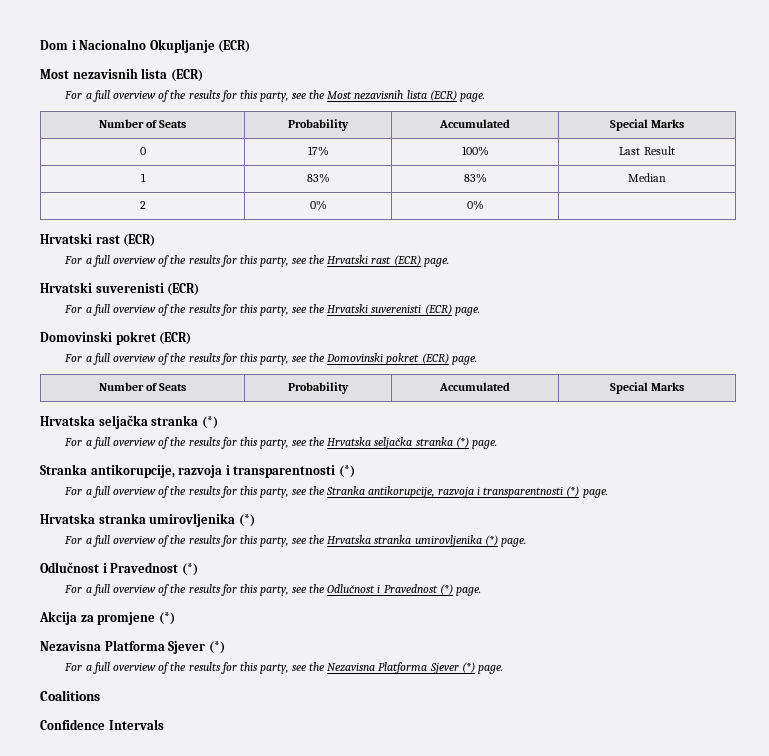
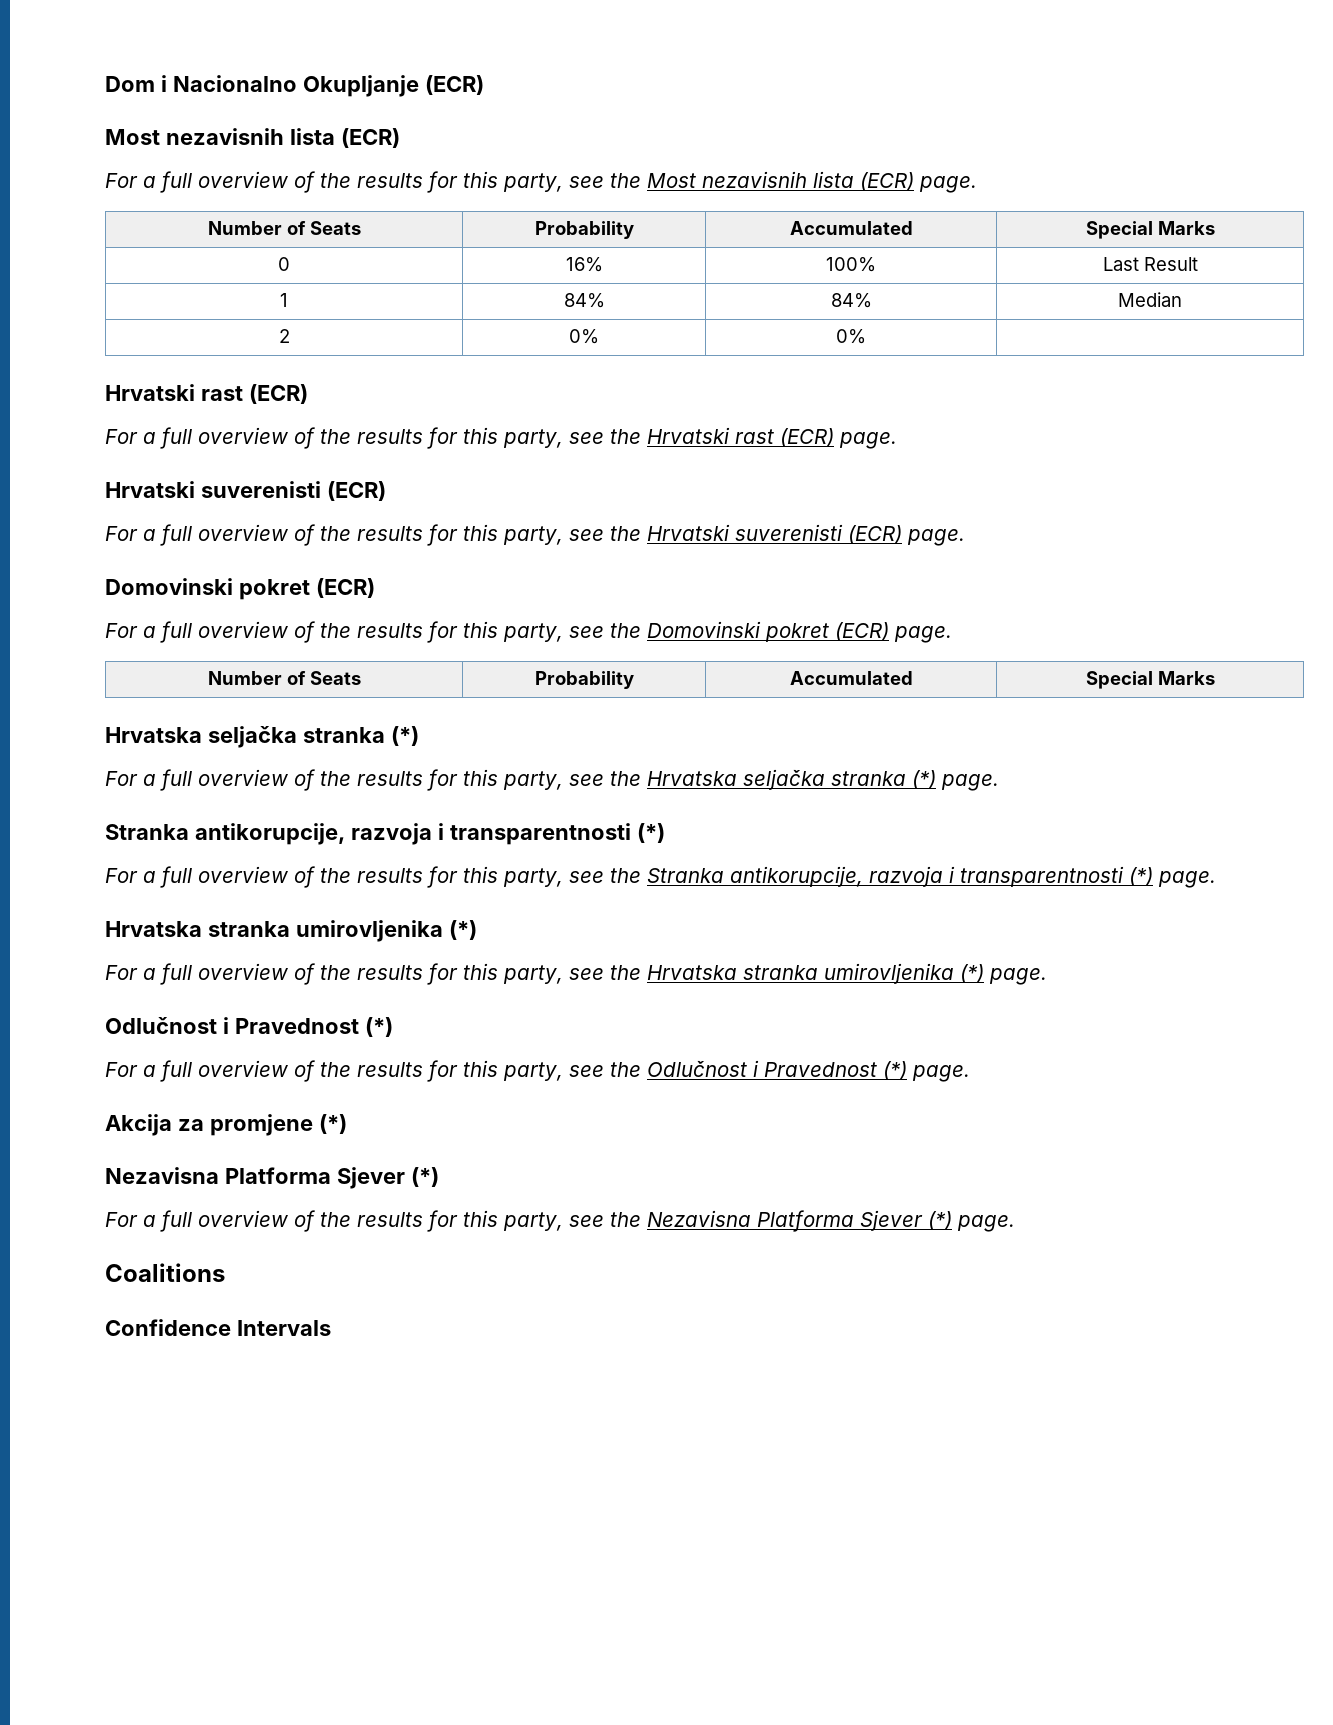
[307,146,329,156] 17% -> [565,257,603,272] 16%
[306,173,330,183] [463,173,487,183] 83% | 83% -> [563,293,605,308] [830,293,872,308] 84% | 84%

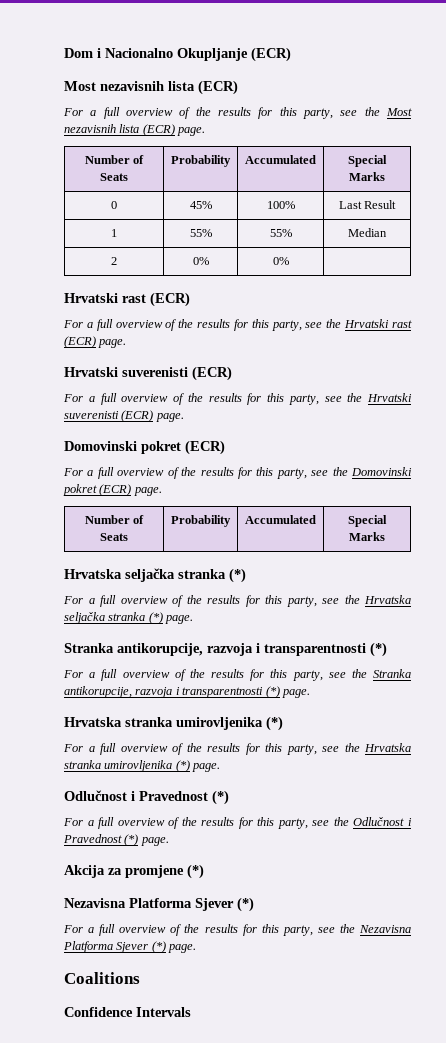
[565,257,603,272] 16% -> [189,201,212,209] 45%
[563,293,605,308] [830,293,872,308] 84% | 84% -> [189,229,212,237] [269,229,292,237] 55% | 55%

